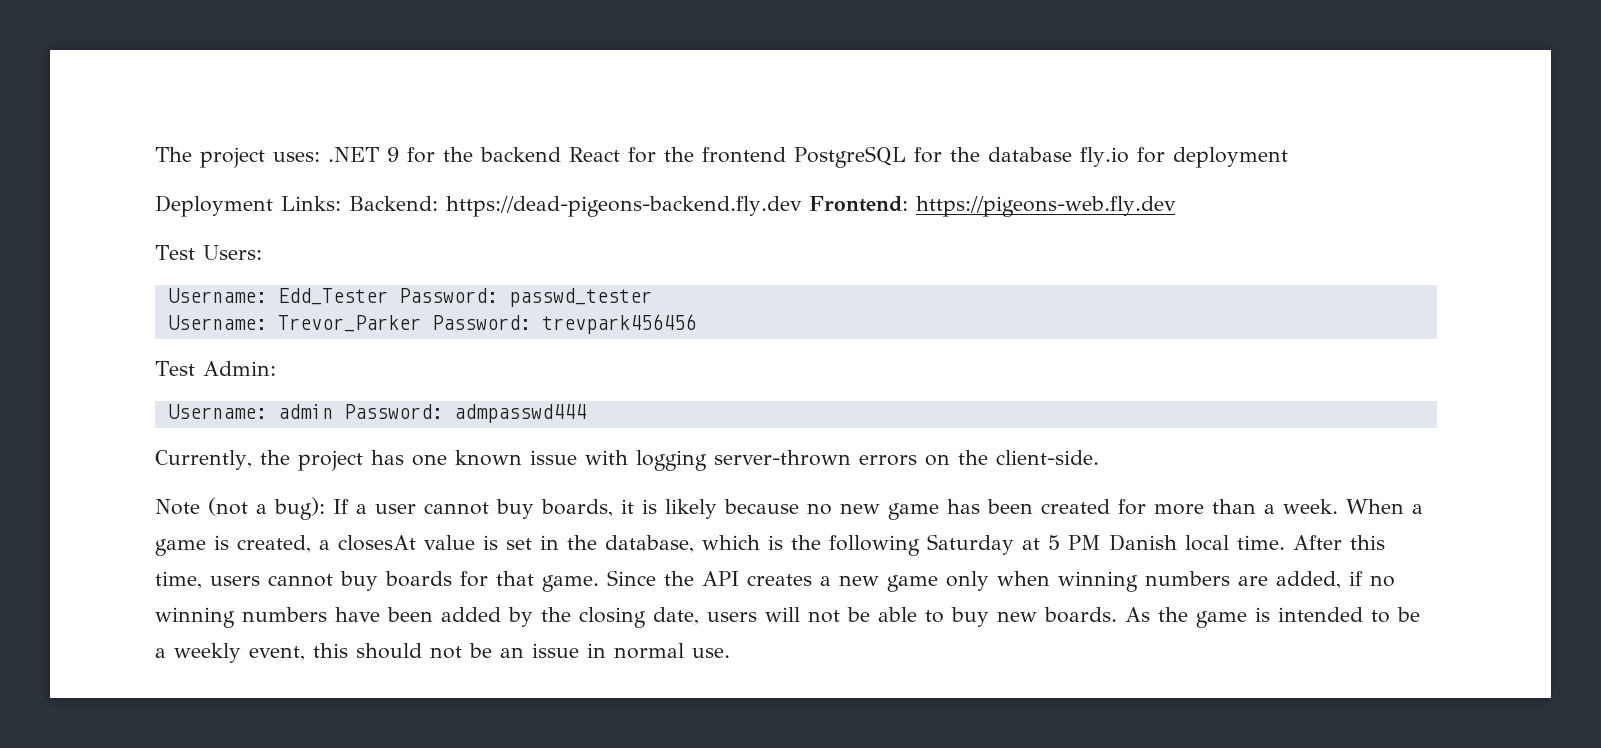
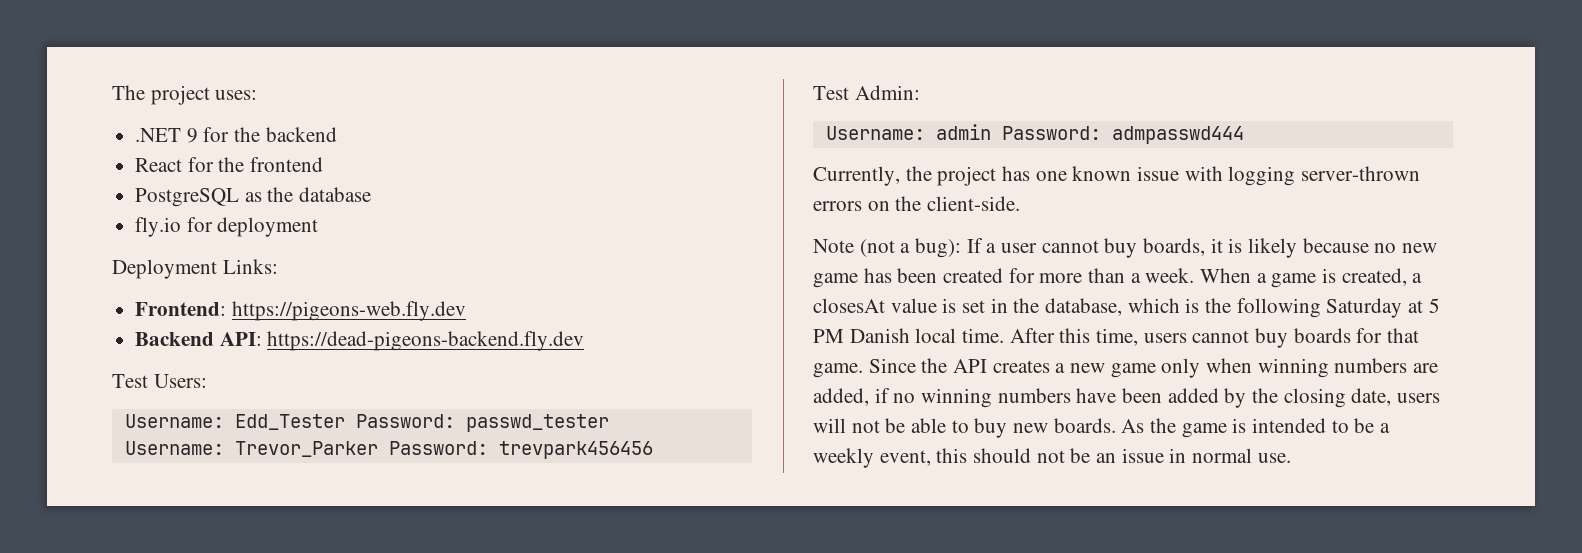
(320, 157) none -> (258, 95) //
(561, 154) none -> (337, 134) //
[794,146,942,168] PostgreSQL for -> [135,188,262,207] // PostgreSQL as
(1072, 154) none -> (372, 194) //
[349,196,802,217] Backend: https://dead-pigeons-backend.fly.dev -> (278, 266) //
(1176, 206) none -> [135,331,585,351] // Backend API: https://dead-pigeons-backend.fly.dev

